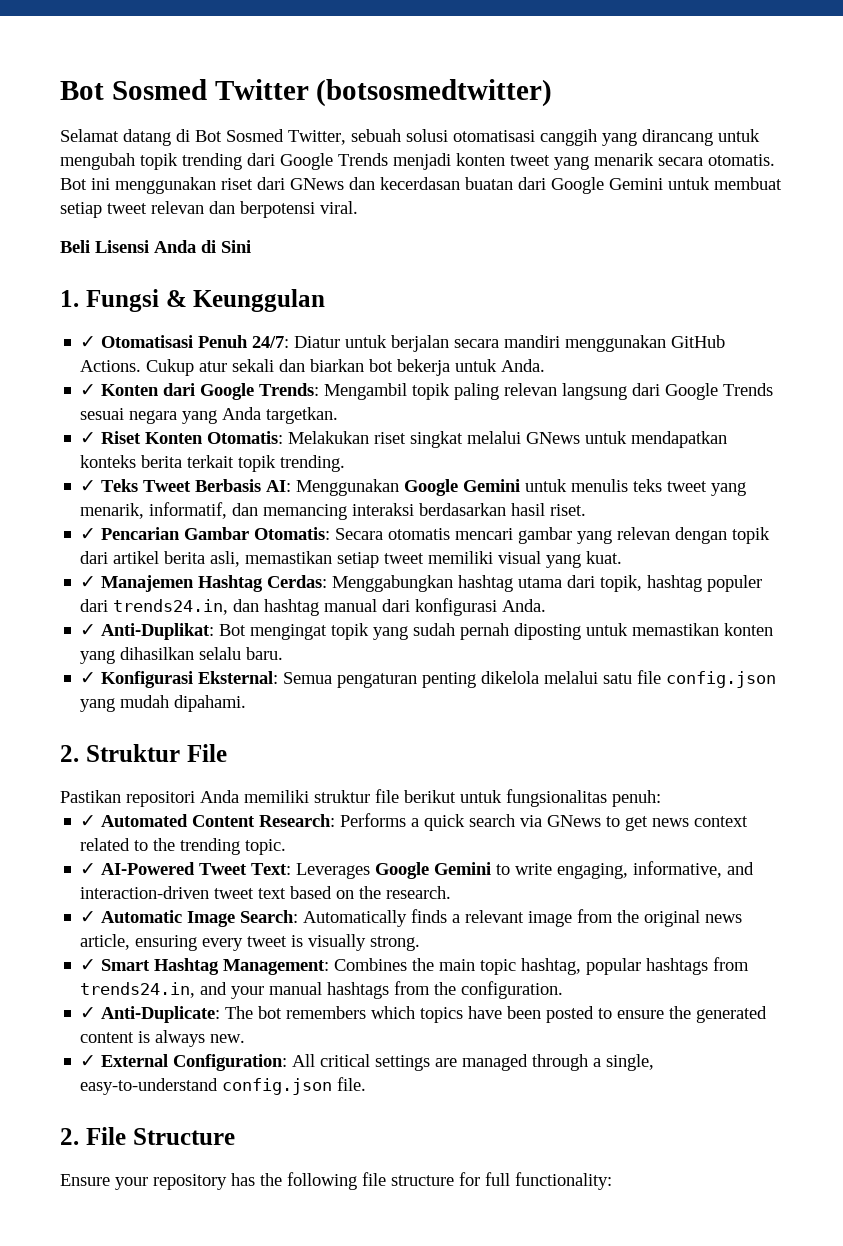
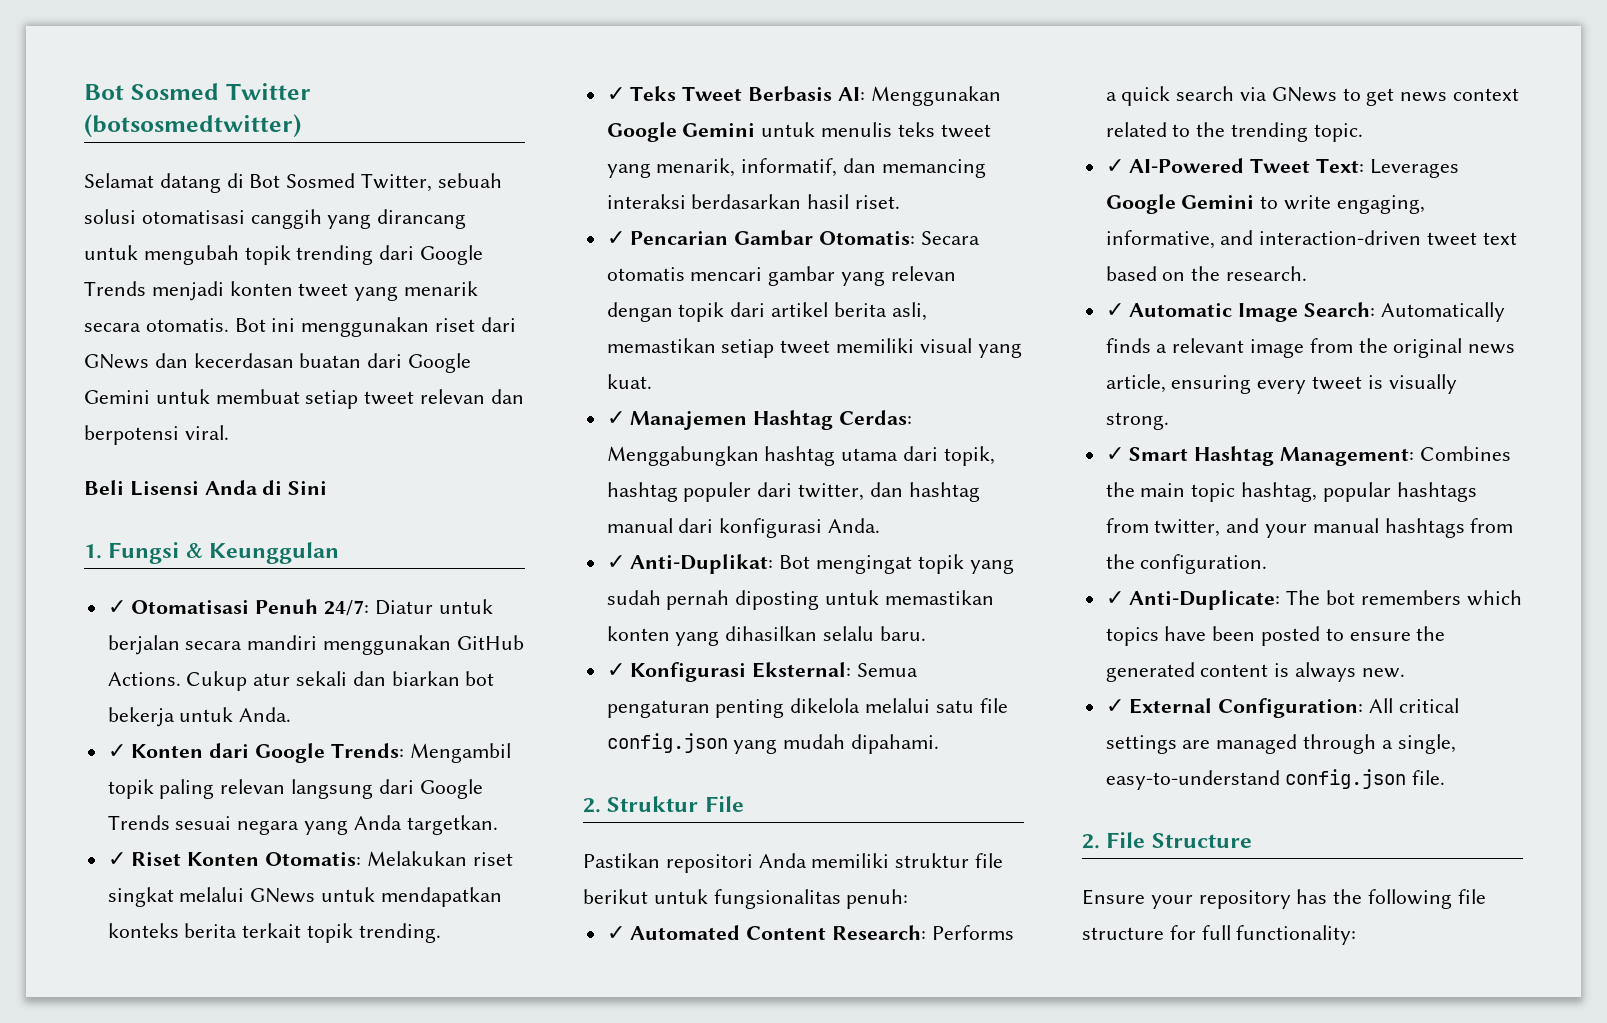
[113,599,229,615] trends24.in, -> [798,483,865,501] twitter,
[80,982,196,998] trends24.in, -> [1154,519,1221,537] twitter,

